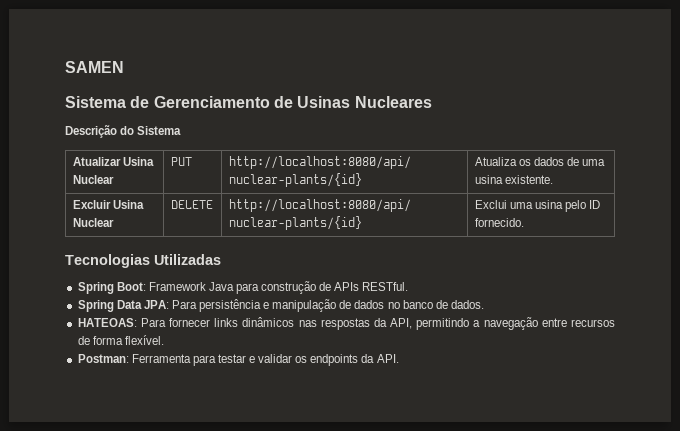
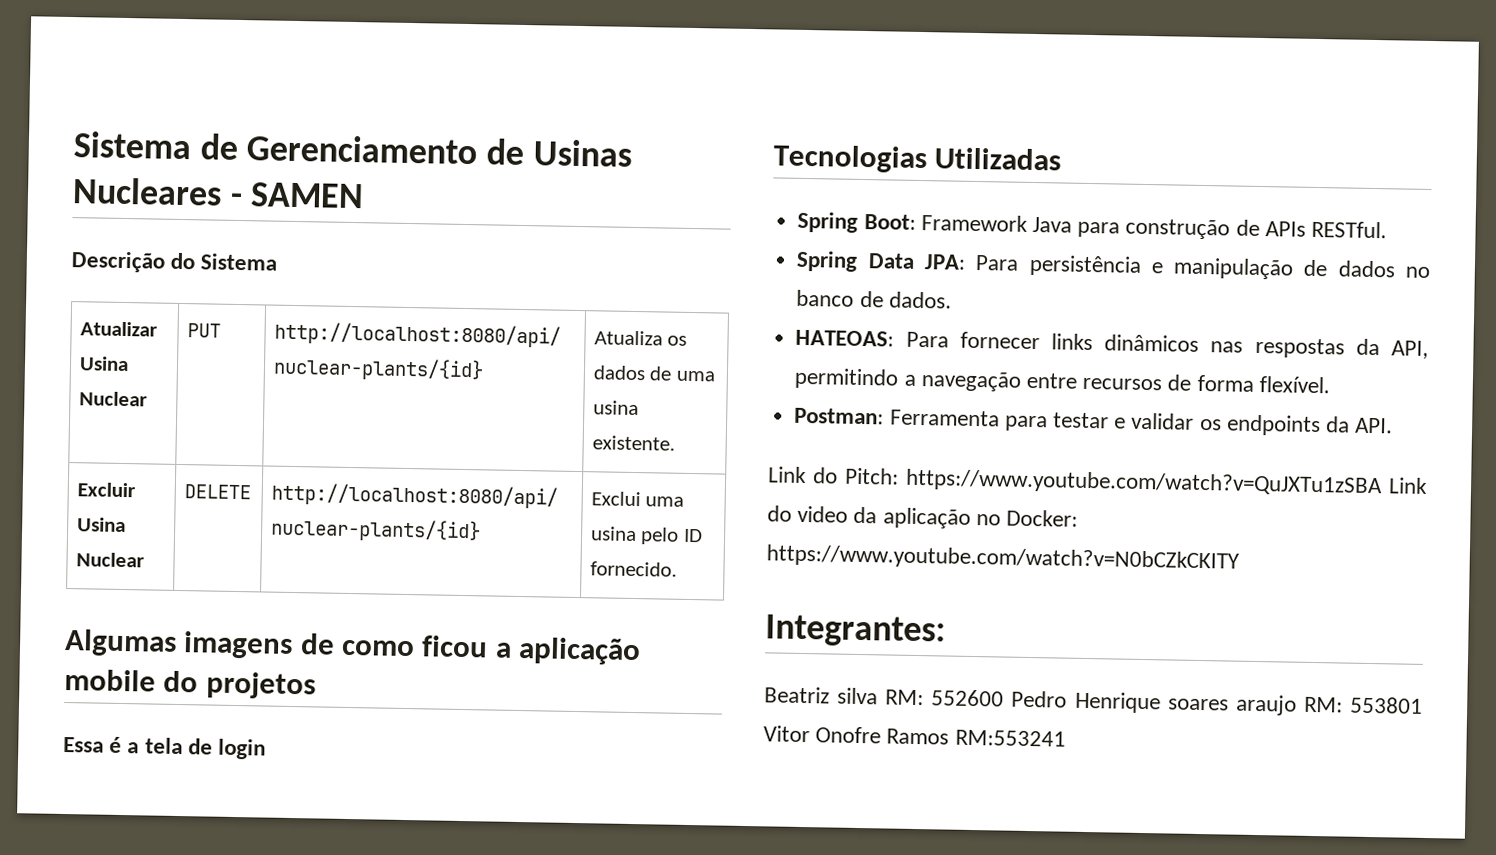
[65,61,124,73] SAMEN // -> (73, 145) none
(432, 102) none -> [229,182,365,209] - SAMEN
(524, 222) none -> [64,628,642,666] [64,668,316,700] [63,736,267,760] // Algumas imagens de como ficou a aplicação mobile do projetos // Essa é a tela de login
(399, 358) none -> [768,466,1428,498] [767,505,1079,529] [766,544,1240,573] [765,614,946,648] [764,686,1423,716] [763,725,1066,747] // Link do Pitch: https://www.youtube.com/watch?v=QuJXTu1zSBA Link do video da aplicação no Docker: https://www.youtube.com/watch?v=N0bCZkCKITY // Integrantes: // Beatriz silva RM: 552600 Pedro Henrique soares araujo RM: 553801 Vitor Onofre Ramos RM:553241

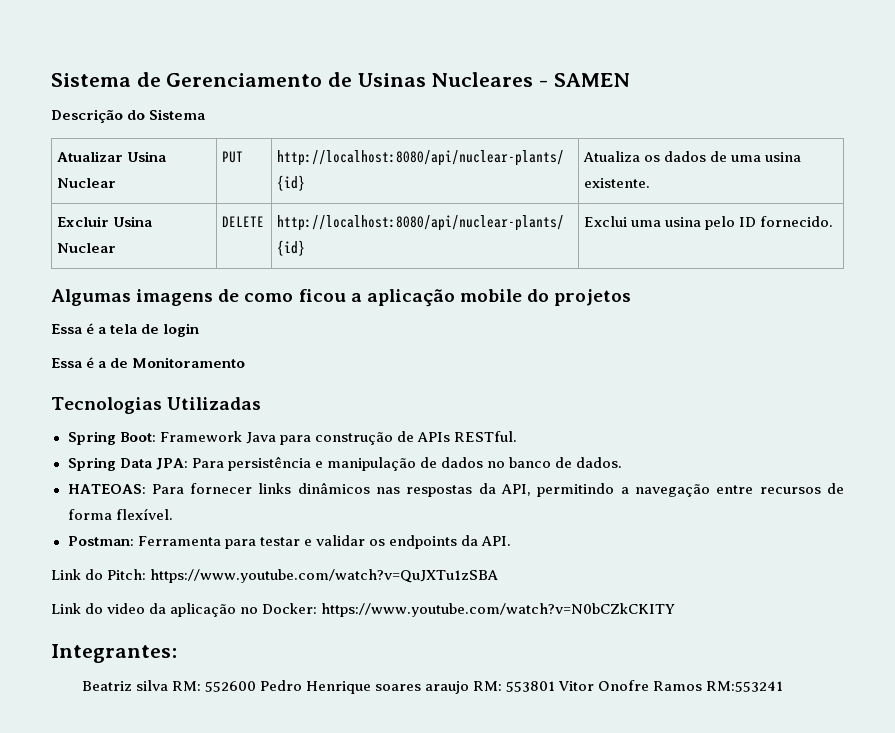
(267, 749) none -> [51,357,246,368] // Essa é a de Monitoramento
(1383, 483) none -> (499, 576) //

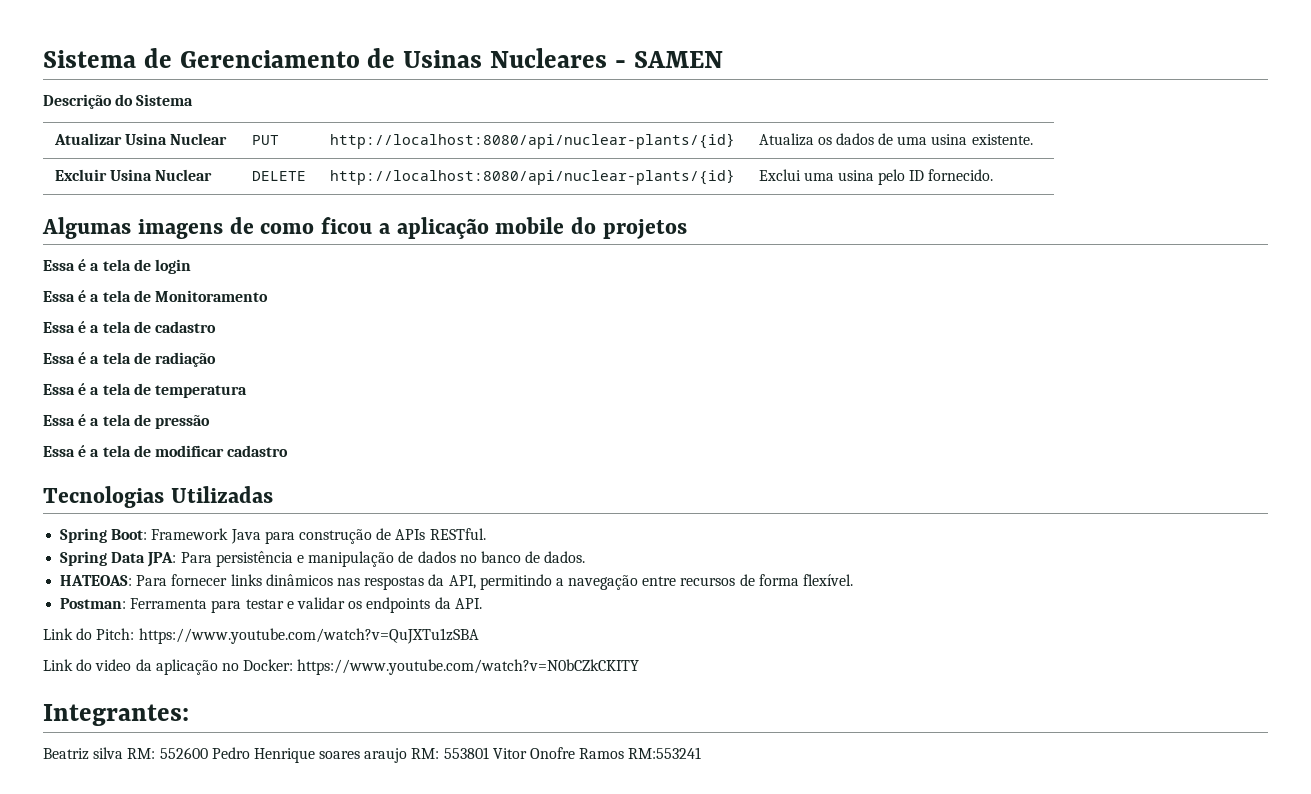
(107, 364) none -> [102,290,131,302] tela
(246, 362) none -> [43,321,216,333] [43,352,216,367] [43,383,247,398] [43,414,210,429] [43,445,289,457] // Essa é a tela de cadastro // Essa é a tela de radiação // Essa é a tela de temperatura // Essa é a tela de pressão // Essa é a tela de modificar cadastro

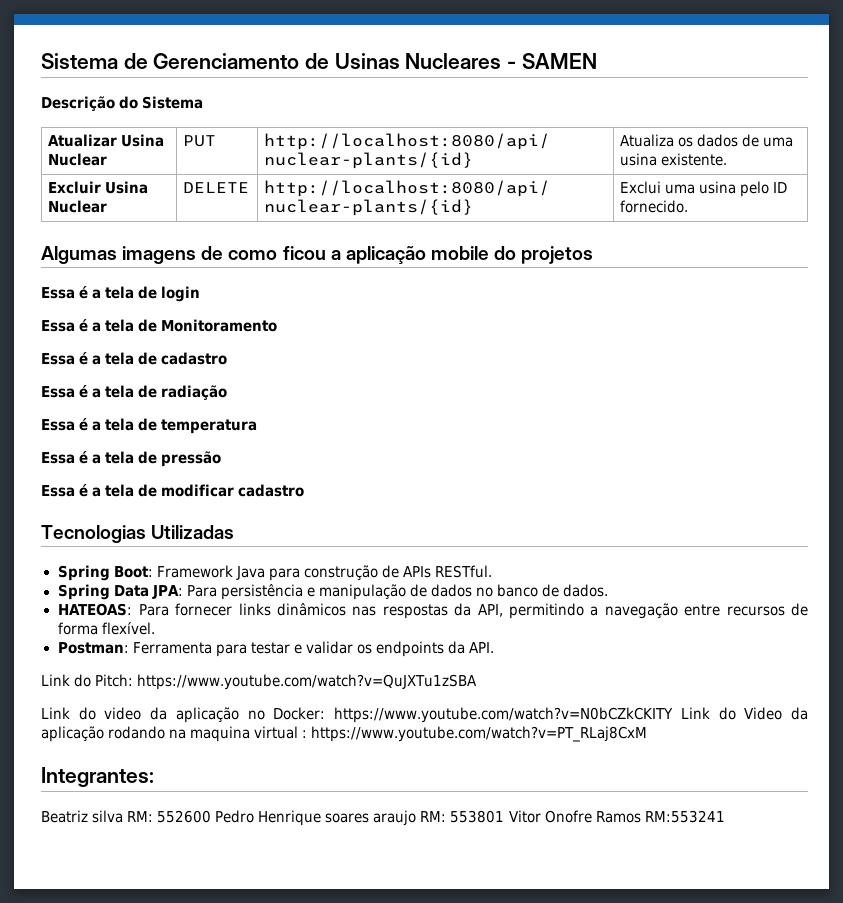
(640, 667) none -> [680,707,809,720] [41,726,648,742] Link do Video da aplicação rodando na maquina virtual : https://www.youtube.com/watch?v=PT_RLaj8CxM

